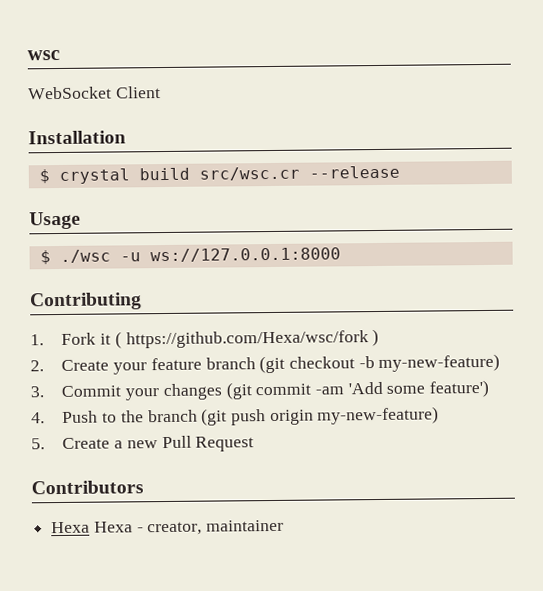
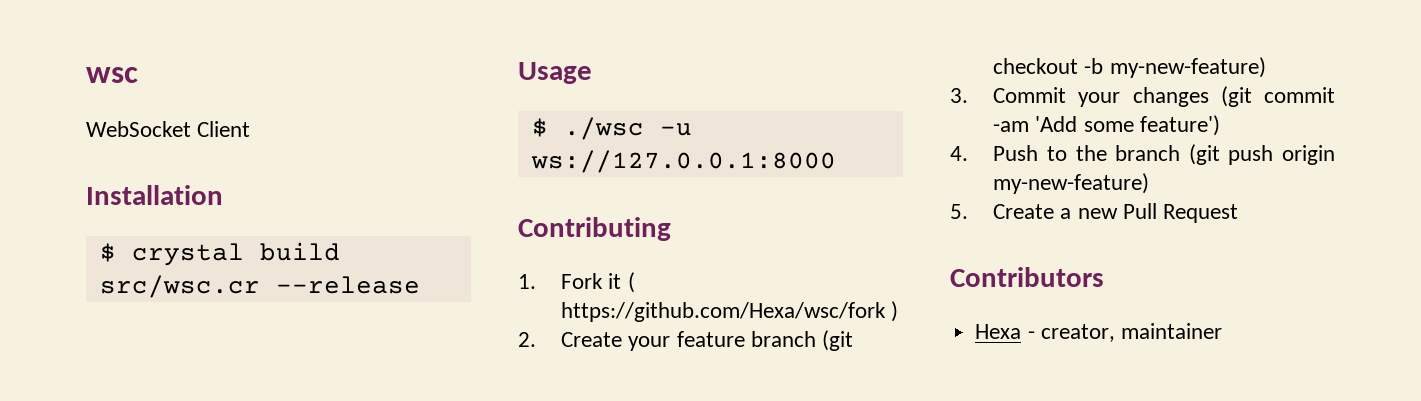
[93,521,133,533] Hexa -> (1022, 331) none

